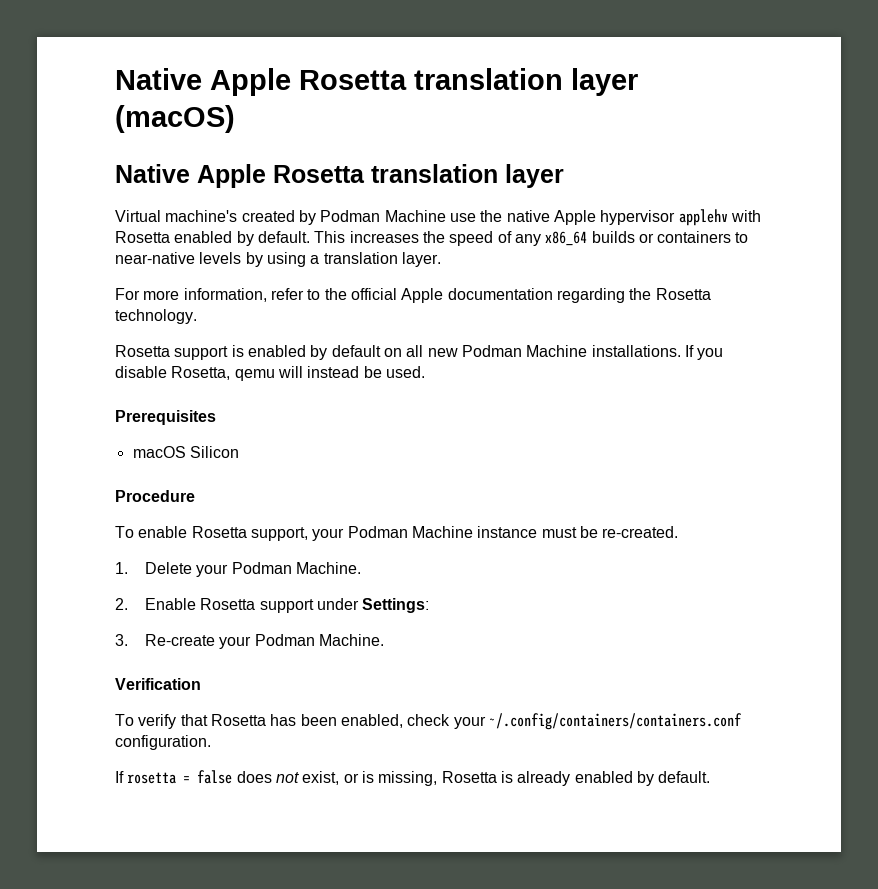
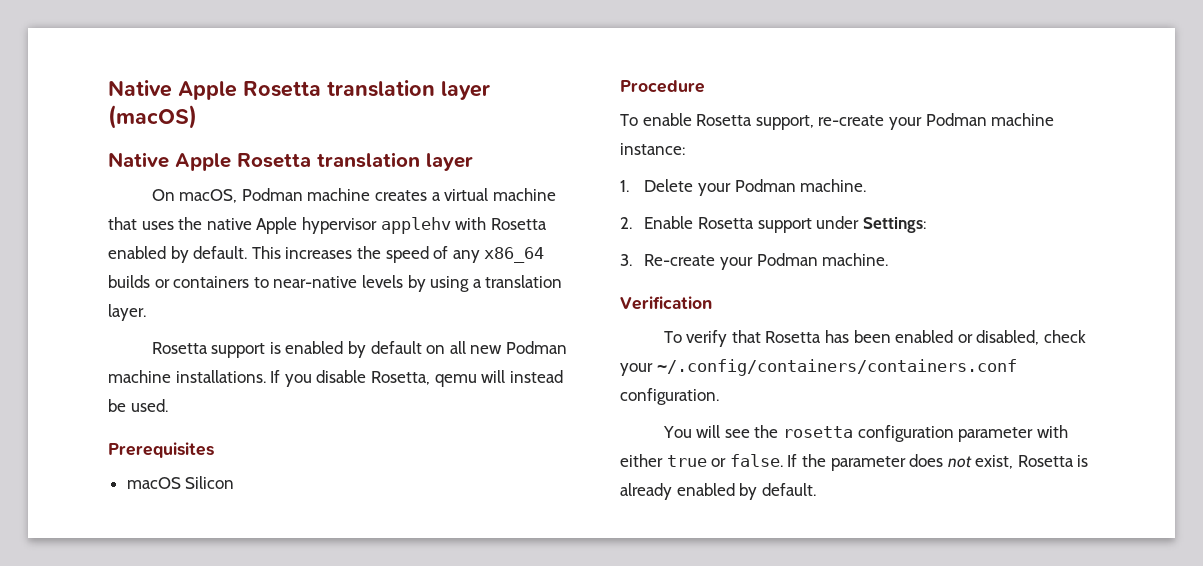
[115,210,476,225] Virtual machine's created by Podman Machine use -> [151,188,556,203] [108,217,174,230] On macOS, Podman machine creates a virtual machine that uses
[115,288,711,303] [115,309,197,324] // For more information, refer to the official Apple documentation regarding the Rosetta technology. -> (146, 312) none
[526,345,588,357] Machine -> [108,370,171,383] machine
[312,526,679,541] your Podman Machine instance must be re-created. -> [818,113,1055,130] [620,143,685,155] re-create your Podman machine instance:
[296,562,362,574] Machine. -> [800,179,867,192] machine.
[319,634,385,646] Machine. -> [822,253,889,266] machine.
[340,714,403,728] enabled, -> [895,330,1040,345] enabled or disabled,
[115,770,438,786] If rosetta = false does not exist, or is missing, -> [662,425,1068,442] [620,454,1014,471] You will see the rosetta configuration parameter with either true or false. If the parameter does not exist,

